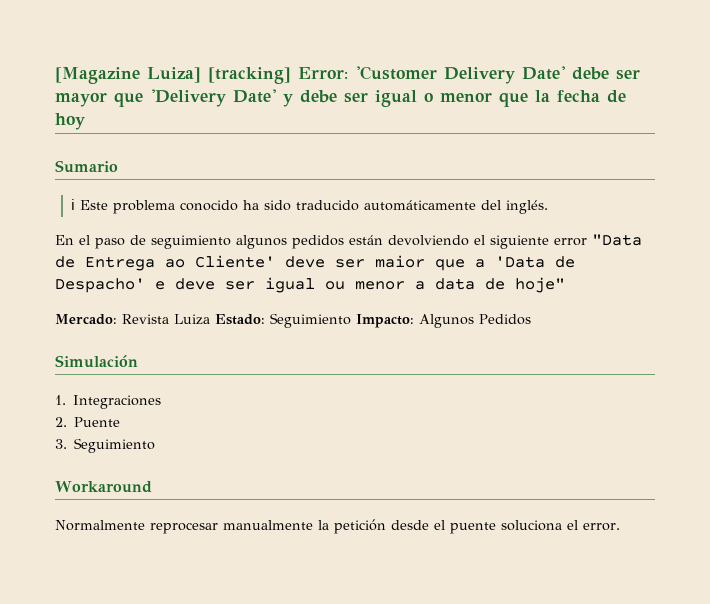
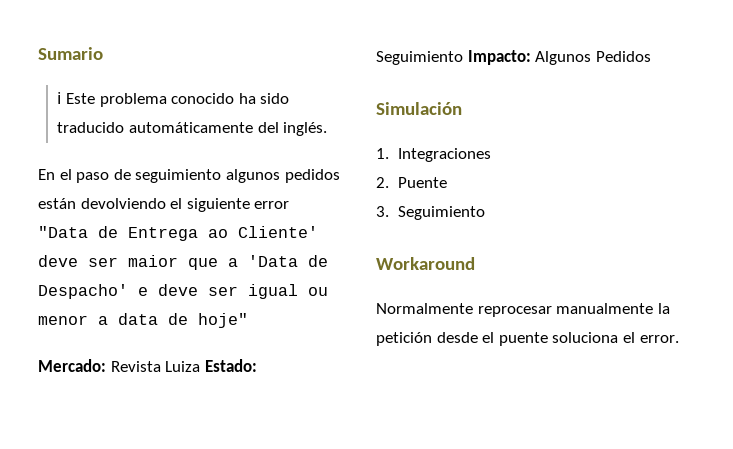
[55,66,640,84] [55,89,626,107] [55,113,85,130] [Magazine Luiza] [tracking] Error: 'Customer Delivery Date' debe ser mayor que 'Delivery Date' y debe ser igual o menor que la fecha de hoy // -> (38, 53) none

